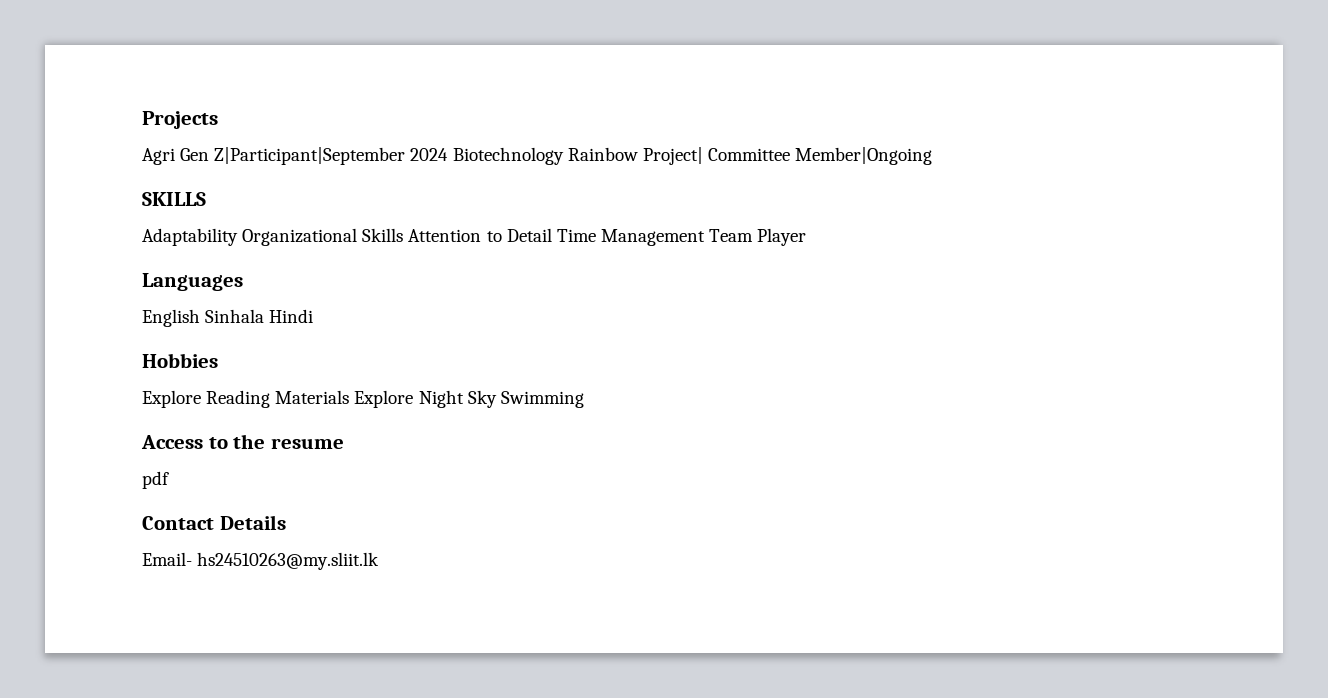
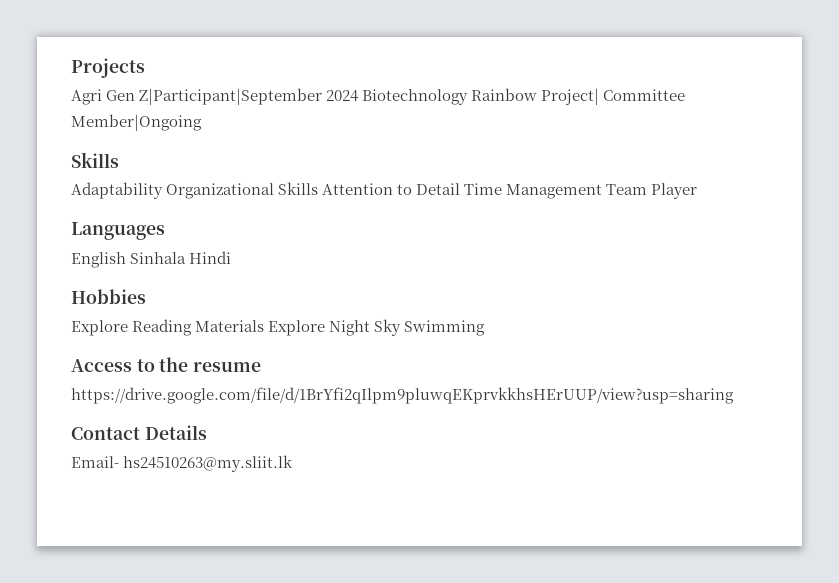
[142,192,206,206] SKILLS -> [71,152,119,168] Skills
[142,471,169,489] pdf -> [71,387,734,404] https://drive.google.com/file/d/1BrYfi2qIlpm9pluwqEKprvkkhsHErUUP/view?usp=sharing

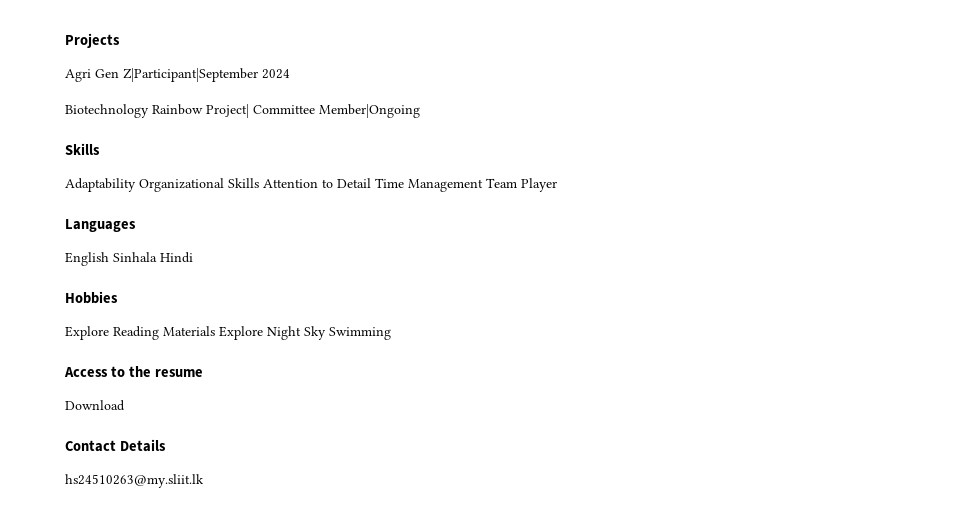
(359, 96) none -> (290, 74) //
[71,387,734,404] https://drive.google.com/file/d/1BrYfi2qIlpm9pluwqEKprvkkhsHErUUP/view?usp=sharing -> [65,400,125,411] Download
[71,456,119,468] Email- -> (166, 445) none

